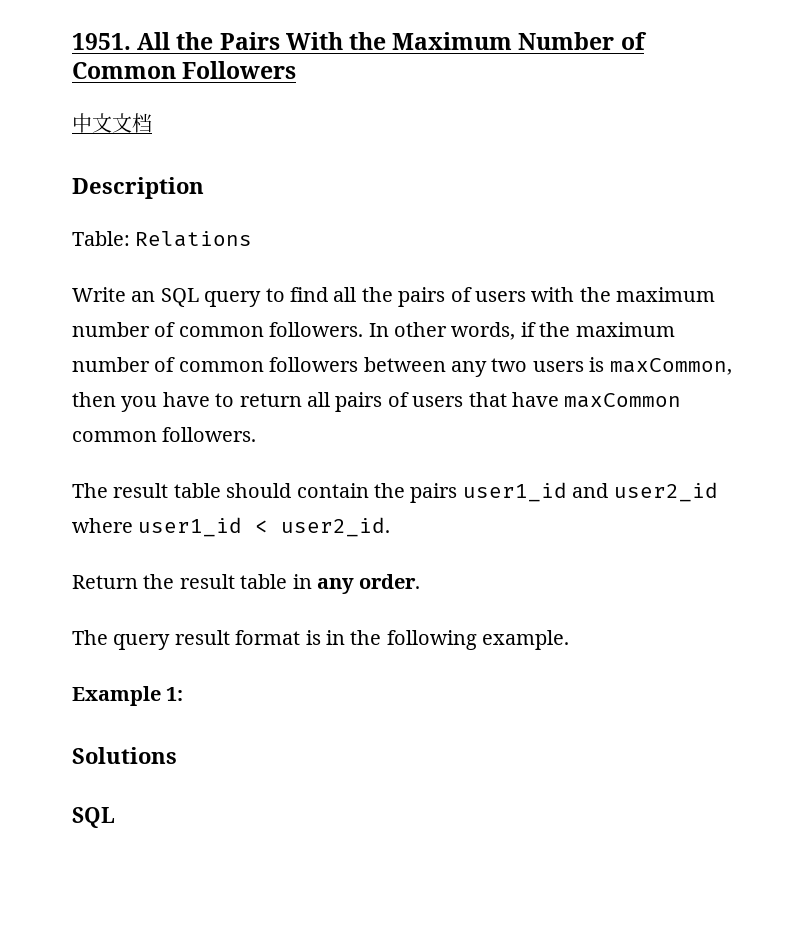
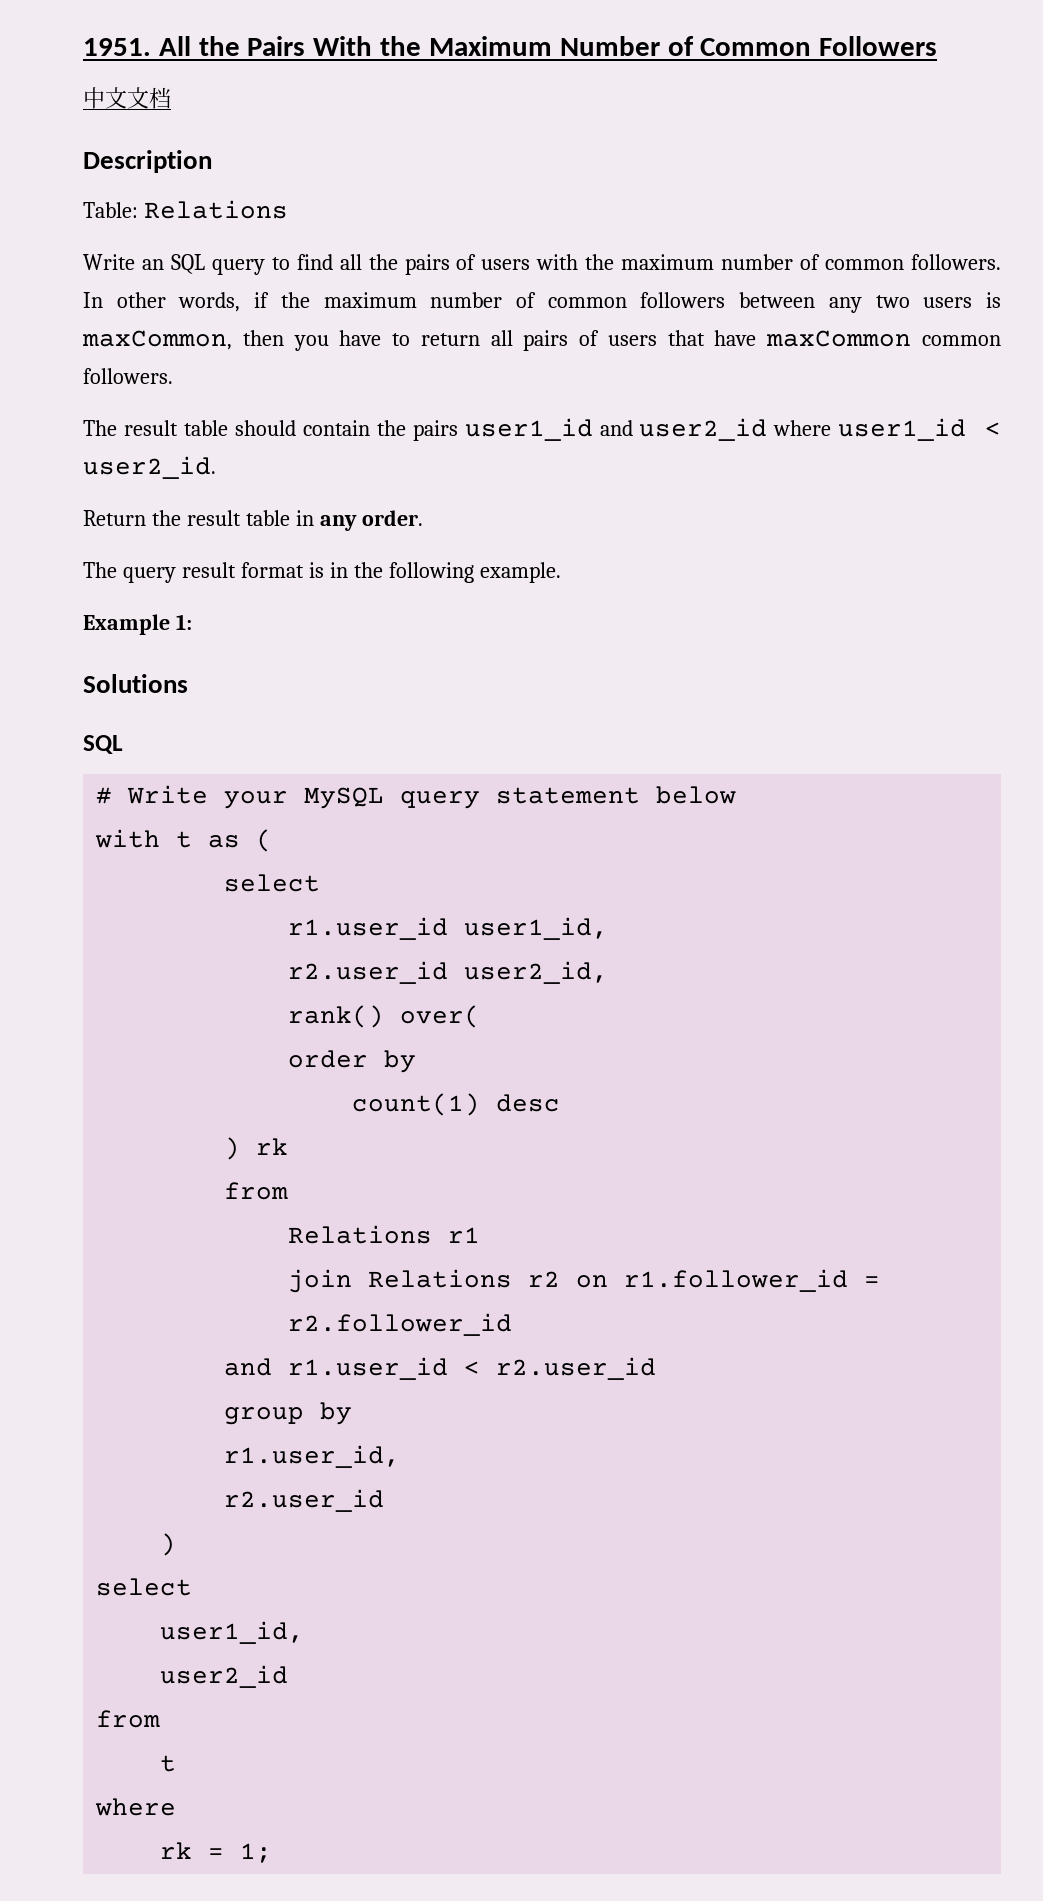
(115, 817) none -> [96,785,737,809] [95,829,273,852] [224,874,321,892] [288,917,609,940] [288,961,609,984] [288,1005,481,1028] [288,1050,417,1073] [352,1093,561,1116] [224,1137,289,1160] [224,1182,289,1200] [288,1225,481,1244] [288,1269,881,1293] [288,1313,513,1336] [224,1357,657,1380] [224,1402,353,1425] [224,1445,401,1468] [224,1489,385,1512] [160,1533,177,1556] [96,1578,193,1596] [160,1621,305,1644] [160,1665,289,1688] [96,1710,161,1728] [160,1755,177,1772] [95,1798,177,1816] [160,1842,273,1863] // # Write your MySQL query statement below // with t as ( // select // r1.user_id user1_id, // r2.user_id user2_id, // rank() over( // order by // count(1) desc // ) rk // from // Relations r1 // join Relations r2 on r1.follower_id = r2.follower_id // and r1.user_id < r2.user_id // group by // r1.user_id, // r2.user_id // ) // select // user1_id, // user2_id // from // t // where // rk = 1;

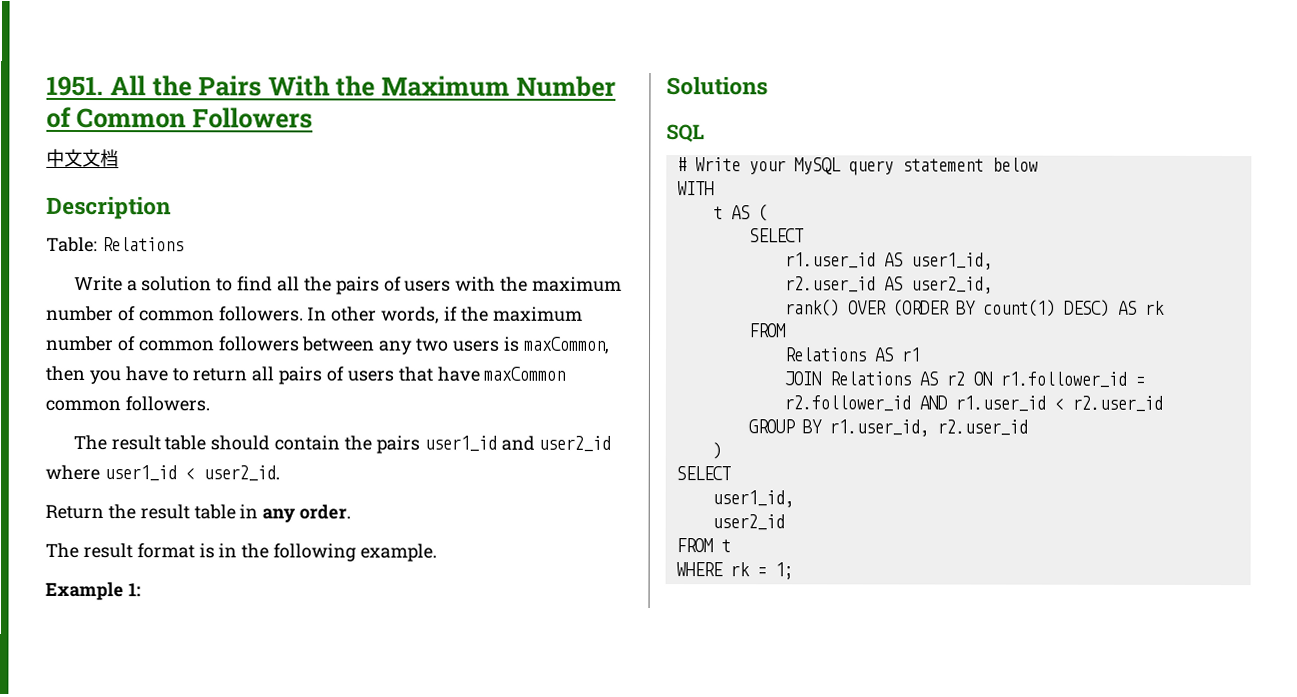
[141,254,265,275] an SQL query -> [126,276,213,292] a solution
[122,567,176,583] query -> (79, 550) none
[95,829,241,848] with t as -> [676,181,714,196] [712,205,750,220] WITH // t AS
[224,874,321,892] [288,917,449,940] select // r1.user_id -> [748,228,804,243] [784,252,903,269] SELECT // r1.user_id AS
(449, 972) none -> [883,276,903,291] AS
[400,1005,481,1028] [288,1050,417,1073] [352,1093,561,1116] [224,1137,241,1160] over( // order by // count(1) desc // ) -> [847,299,1137,317] OVER (ORDER BY count(1) DESC) AS
[224,1182,289,1200] [288,1225,433,1244] from // Relations -> [748,323,786,338] [783,347,894,362] FROM // Relations AS
[288,1269,609,1293] join Relations r2 on -> [783,371,992,386] JOIN Relations AS r2 ON
[224,1358,273,1376] // and -> [918,395,947,410] AND
[224,1402,353,1425] group by // -> [747,419,822,434] GROUP BY
(401, 1456) // -> (929, 428) none
[96,1578,193,1596] select -> [675,466,731,481] SELECT
[96,1710,161,1728] from // -> [675,538,713,553] FROM
[95,1798,177,1816] where // -> [675,562,723,577] WHERE

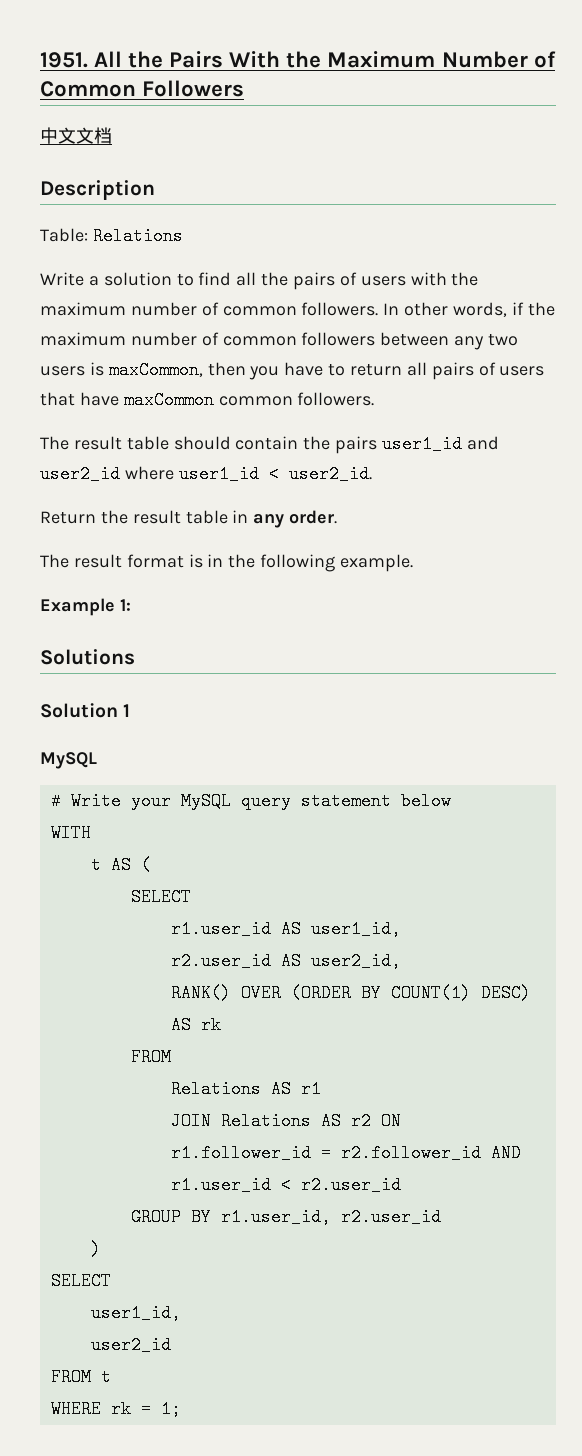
[666,124,705,143] SQL -> [40,703,131,718] [40,752,97,769] Solution 1 // MySQL
[784,299,840,317] rank() -> [170,984,231,1002] RANK()
[982,299,1056,317] count(1) -> [390,984,471,1002] COUNT(1)

